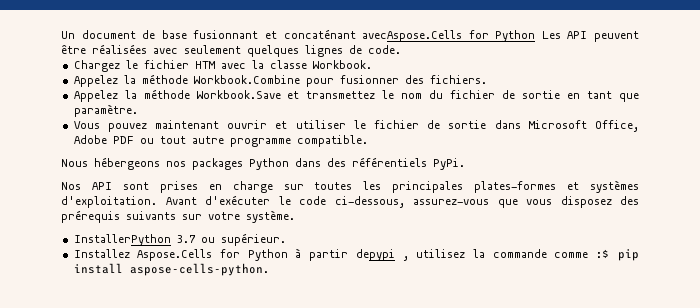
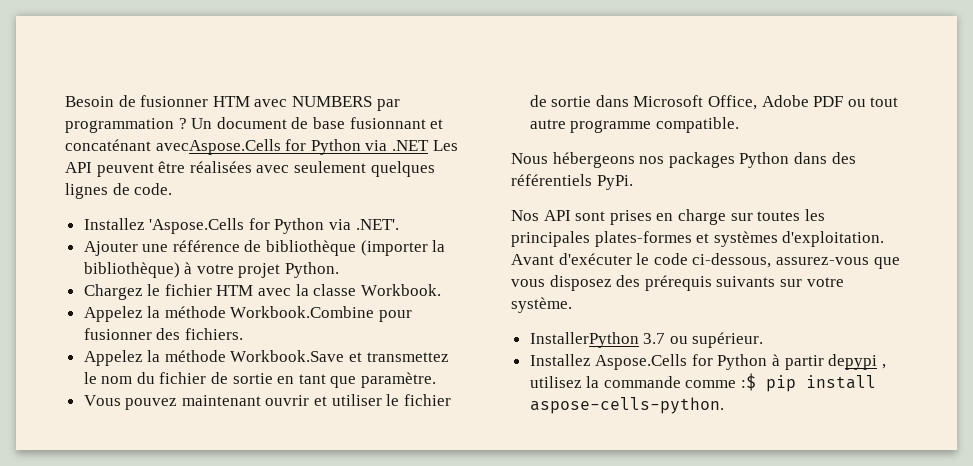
(61, 35) none -> [65,95,400,111] [65,118,187,133] Besoin de fusionner HTM avec NUMBERS par programmation ?
(536, 36) none -> [365,140,429,151] via .NET
(401, 49) none -> [83,218,399,234] [83,240,446,256] [83,262,340,278] // Installez 'Aspose.Cells for Python via .NET'. // Ajouter une référence de bibliothèque (importer la bibliothèque) à votre projet Python.

